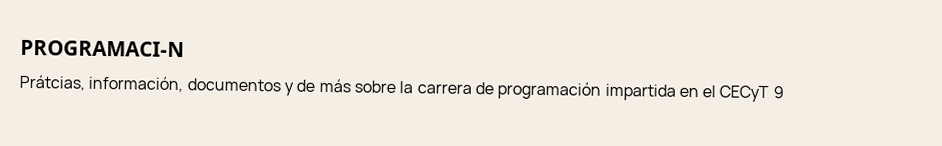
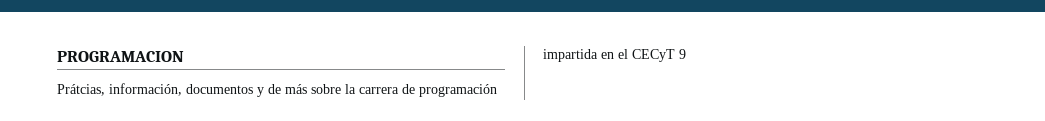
[20,39,185,58] PROGRAMACI-N -> [57,51,184,62] PROGRAMACION

